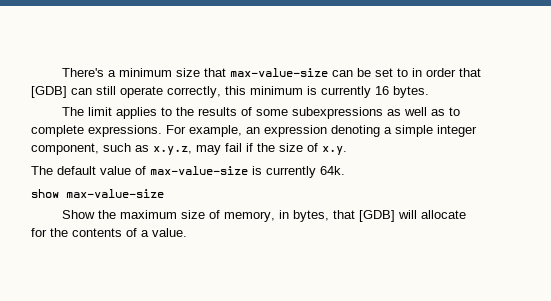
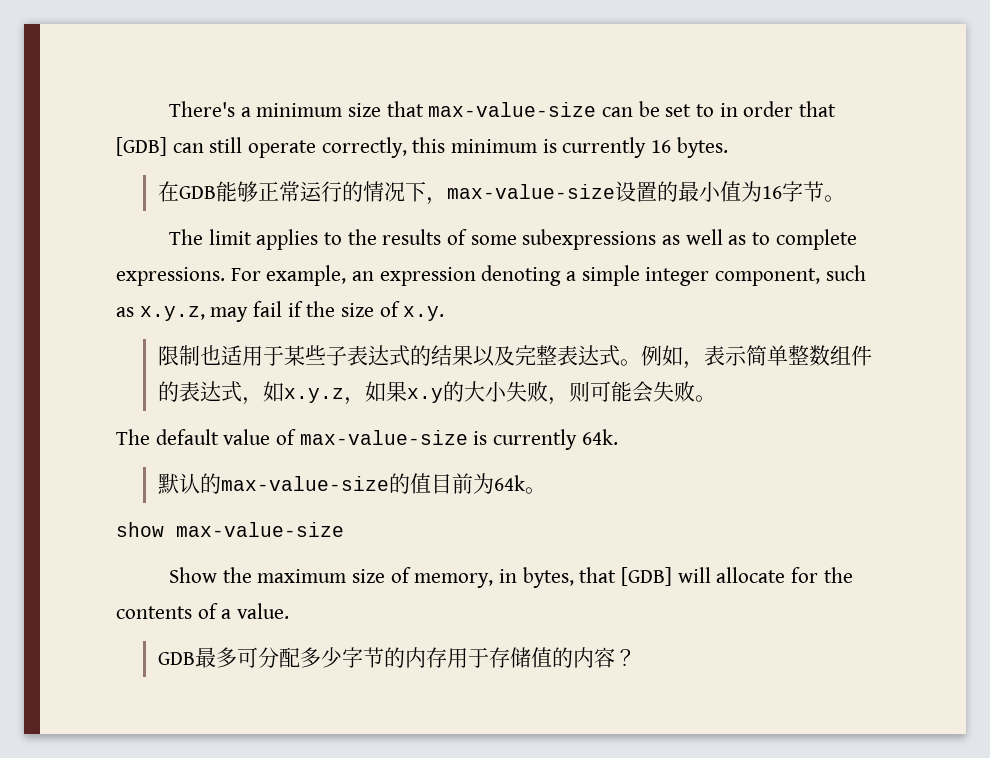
(429, 92) none -> [157,181,845,205] // 在GDB能够正常运行的情况下，max-value-size设置的最小值为16字节。
(347, 150) none -> [157,345,872,369] [157,381,716,405] // 限制也适用于某些子表达式的结果以及完整表达式。例如，表示简单整数组件的表达式，如x.y.z，如果x.y的大小失败，则可能会失败。
(345, 170) none -> [157,473,546,494] // 默认的max-value-size的值目前为64k。
(187, 232) none -> [157,647,636,668] // GDB最多可分配多少字节的内存用于存储值的内容？

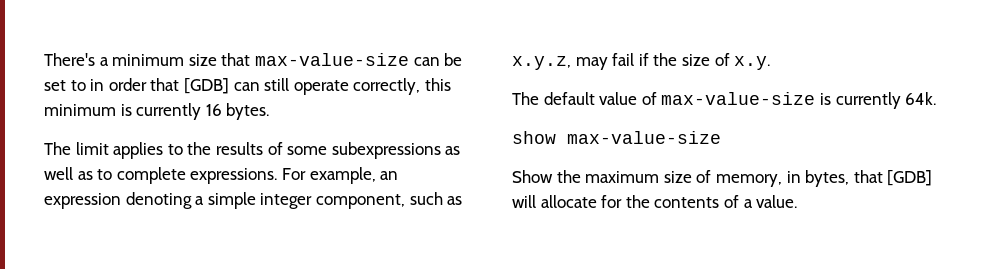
[157,181,845,205] // 在GDB能够正常运行的情况下，max-value-size设置的最小值为16字节。 -> (270, 111) none
[157,345,872,369] [157,381,716,405] // 限制也适用于某些子表达式的结果以及完整表达式。例如，表示简单整数组件的表达式，如x.y.z，如果x.y的大小失败，则可能会失败。 -> (771, 63) none
[157,473,546,494] // 默认的max-value-size的值目前为64k。 -> (937, 98) none
[157,647,636,668] // GDB最多可分配多少字节的内存用于存储值的内容？ -> (798, 201) none

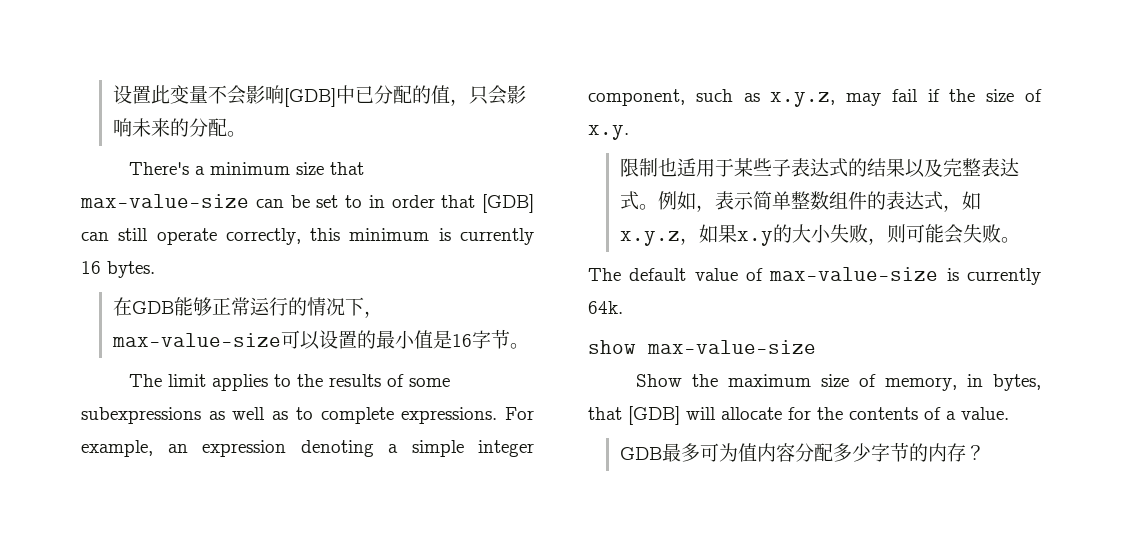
(44, 59) none -> [112,85,526,107] [112,118,246,137] 设置此变量不会影响[GDB]中已分配的值，只会影响未来的分配。 //
(270, 111) none -> [112,297,383,318] [111,329,529,350] // 在GDB能够正常运行的情况下，max-value-size可以设置的最小值是16字节。
(771, 63) none -> [619,158,1019,178] [619,191,981,212] [619,224,1020,246] // 限制也适用于某些子表达式的结果以及完整表达式。例如，表示简单整数组件的表达式，如x.y.z，如果x.y的大小失败，则可能会失败。
(798, 201) none -> [619,442,985,462] // GDB最多可为值内容分配多少字节的内存？

